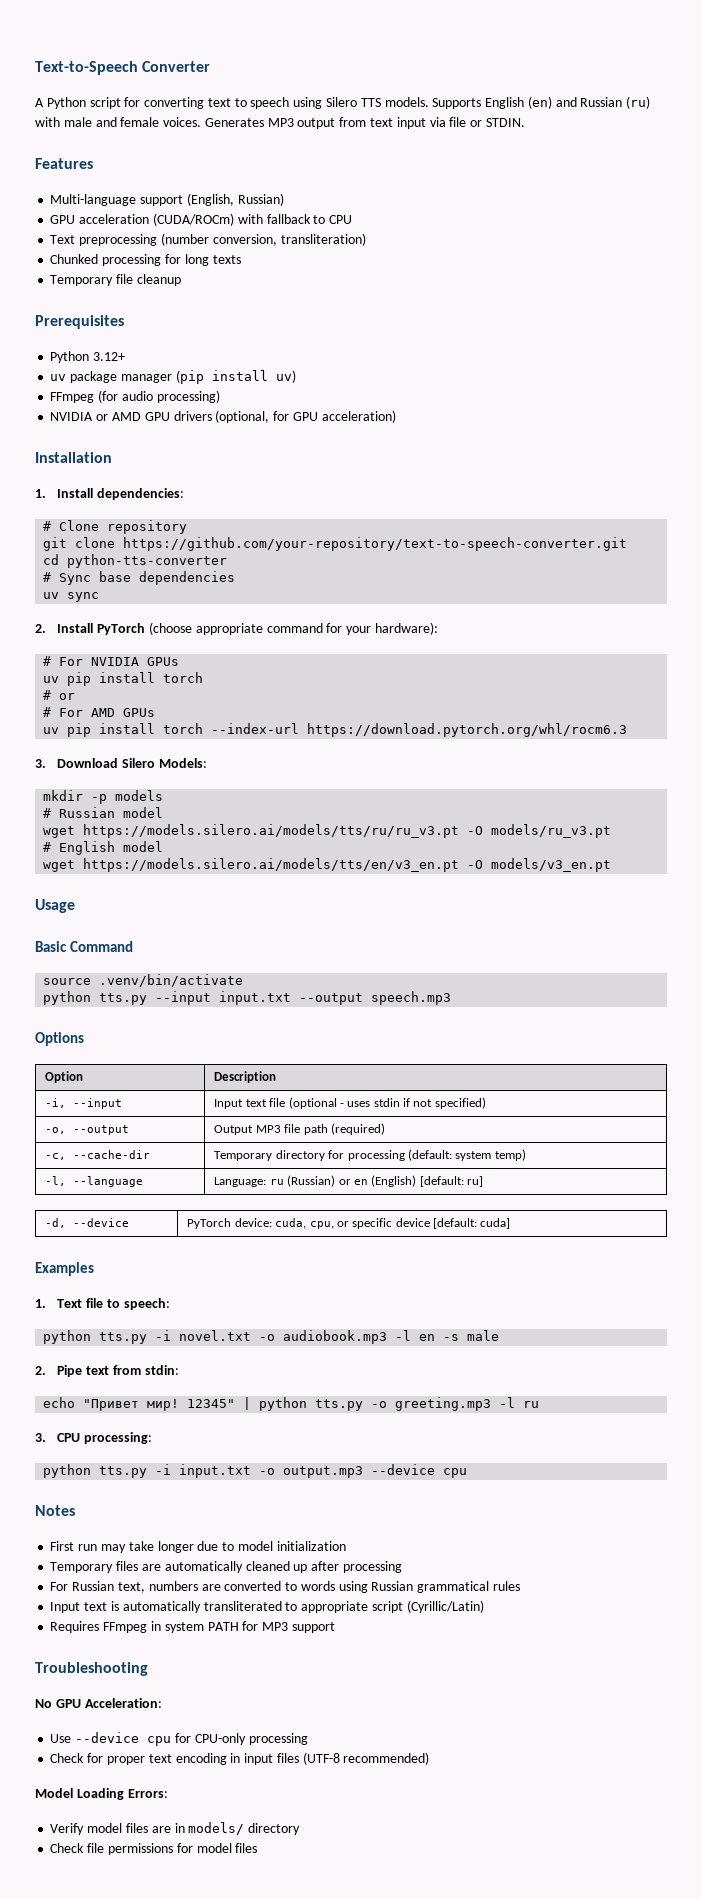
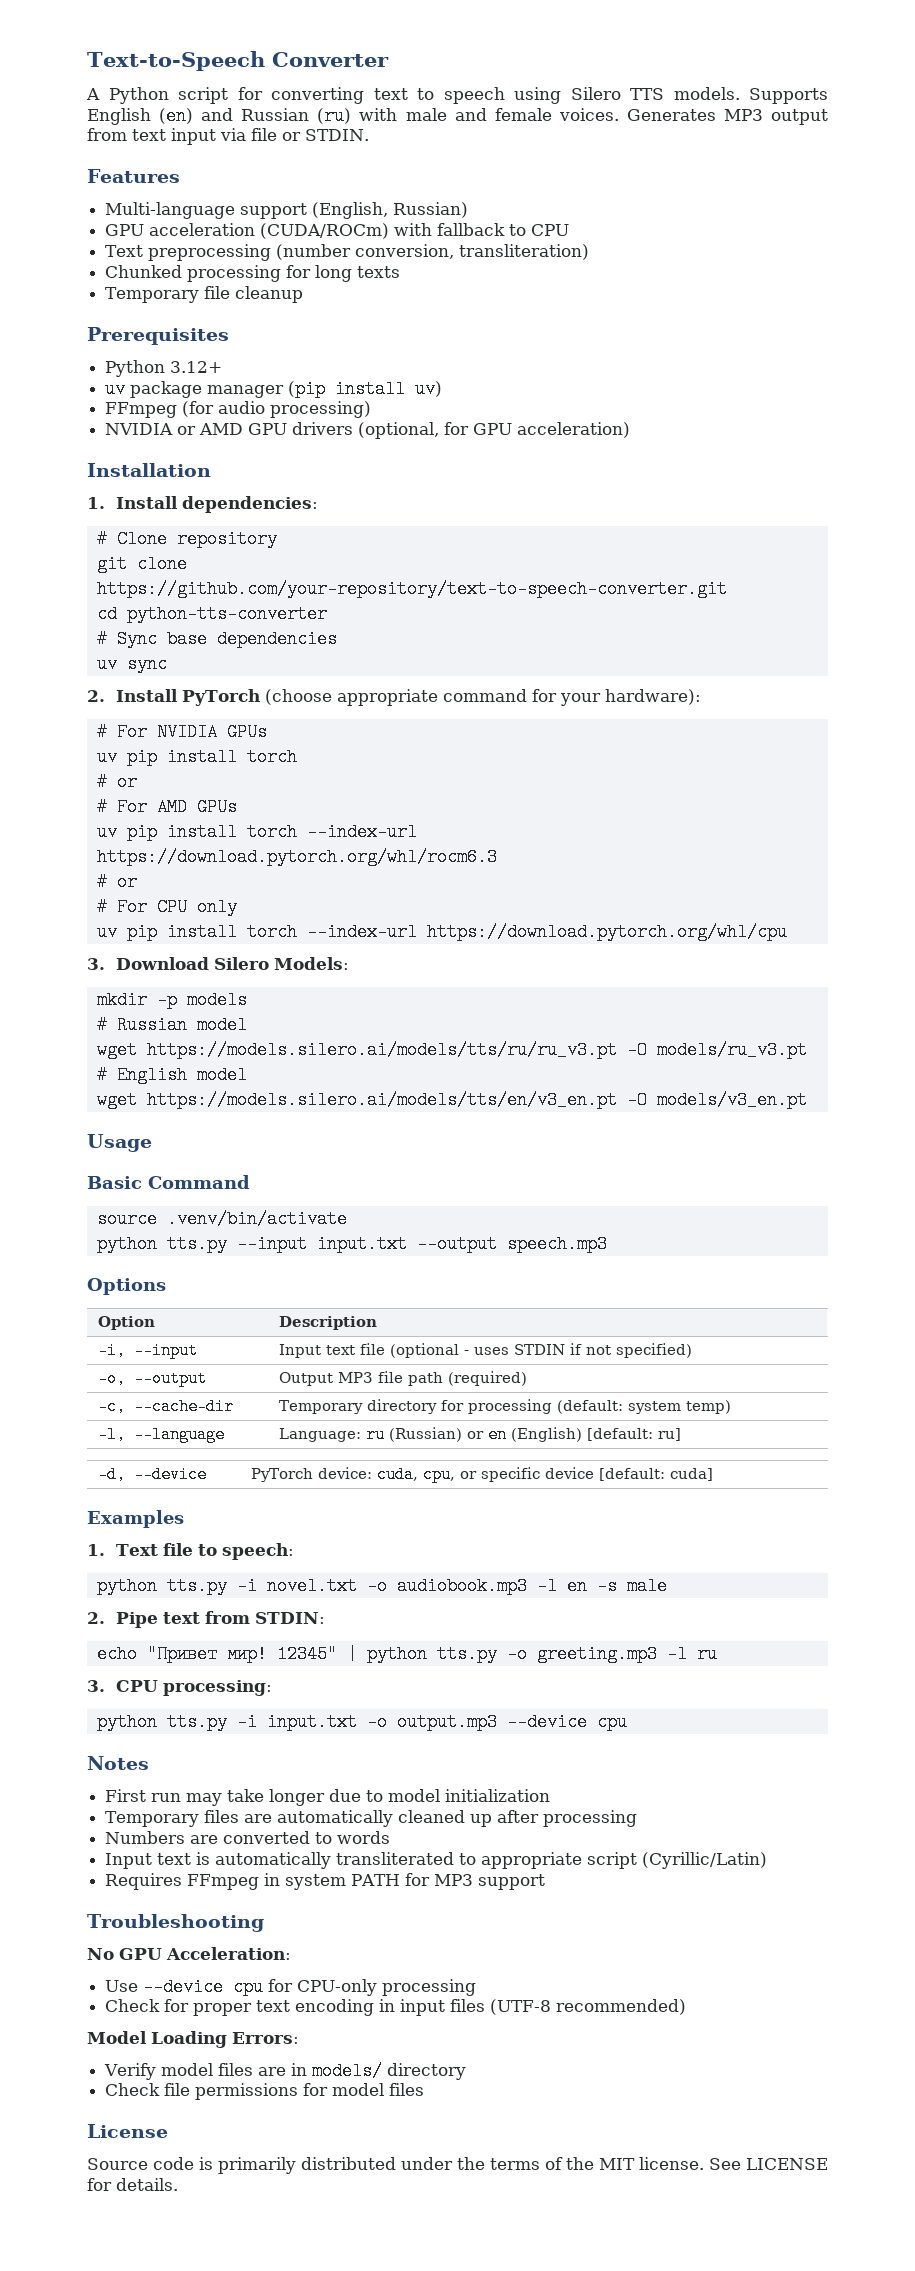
(628, 730) none -> [96,873,137,891] [96,898,237,916] [96,923,787,941] // # or // # For CPU only // uv pip install torch --index-url https://download.pytorch.org/whl/cpu
[373,1098,400,1107] stdin -> [514,1344,566,1355] STDIN
[144,1365,179,1375] stdin: -> [254,1612,325,1624] STDIN:
[50,1581,198,1593] For Russian text, numbers -> [105,1831,186,1844] Numbers
[338,1581,520,1593] using Russian grammatical rules -> (391, 1837) none
(258, 1848) none -> [87,2124,168,2138] [87,2157,828,2174] [87,2178,178,2191] // License // Source code is primarily distributed under the terms of the MIT license. See LICENSE for details.

